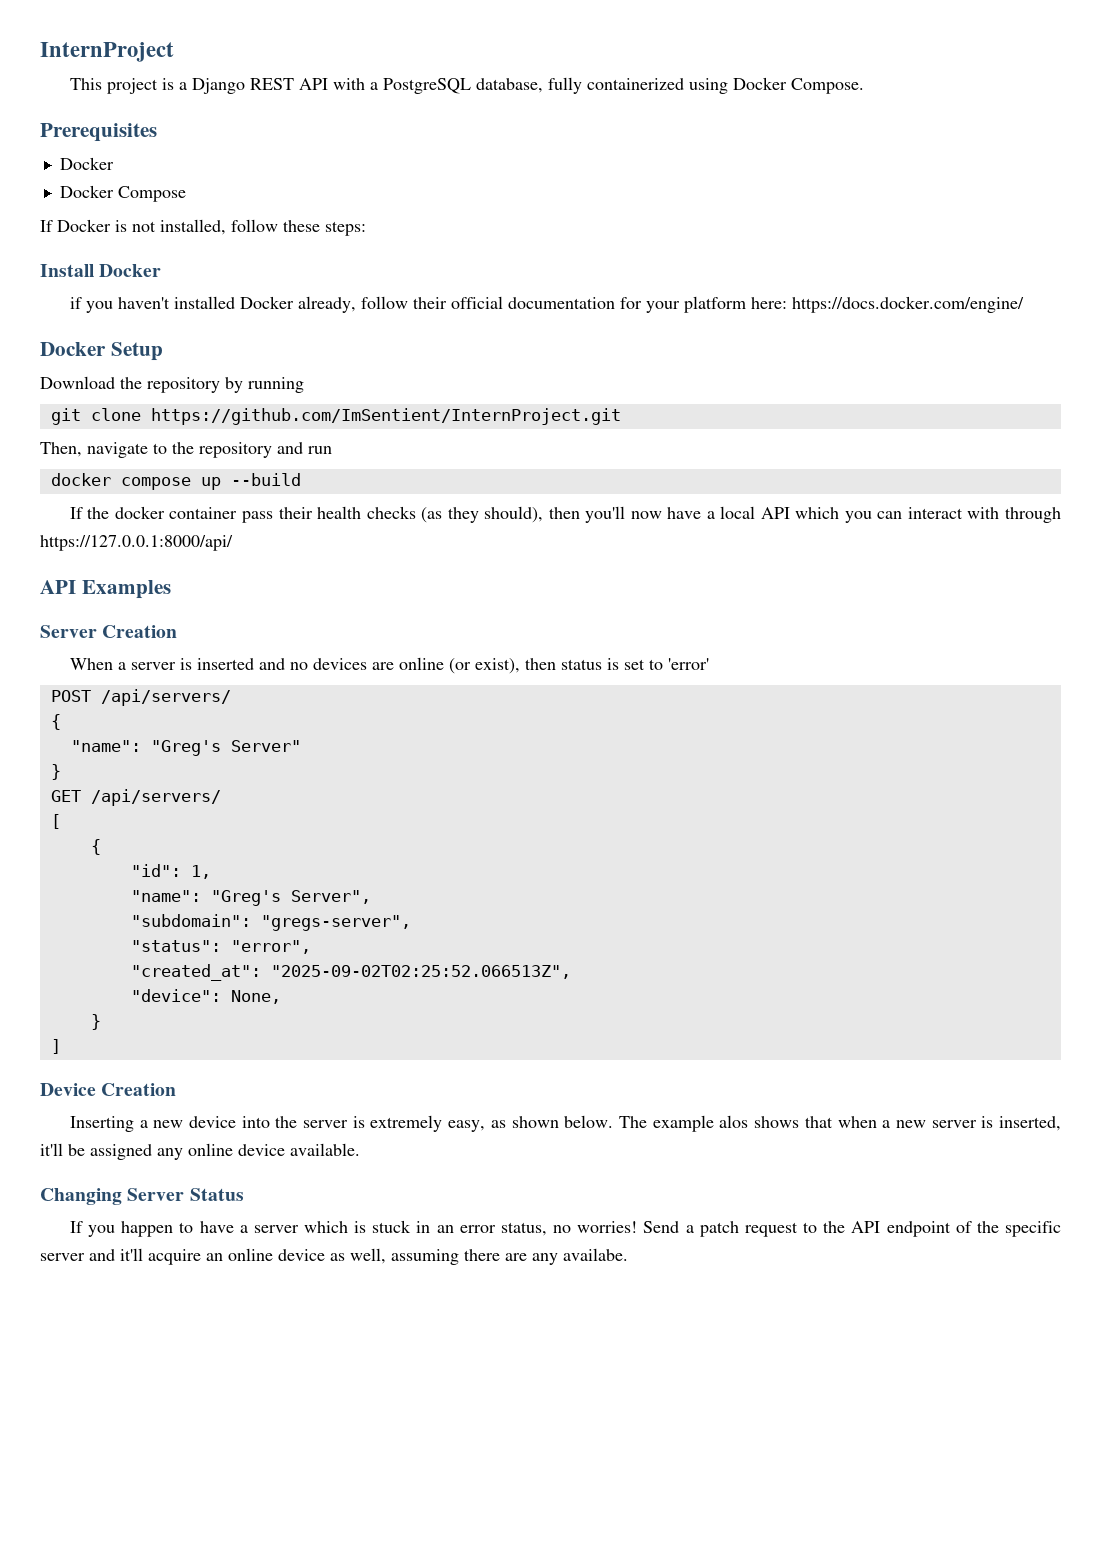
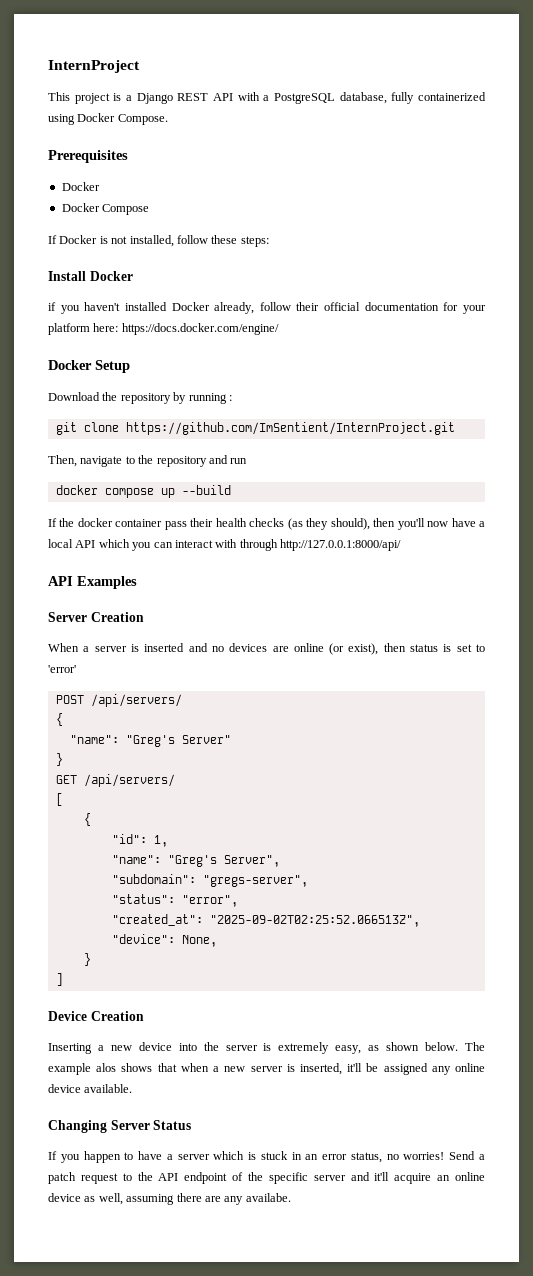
(304, 385) none -> [228,395,232,401] :
[40,535,233,551] https://127.0.0.1:8000/api/ -> [280,539,401,551] http://127.0.0.1:8000/api/

